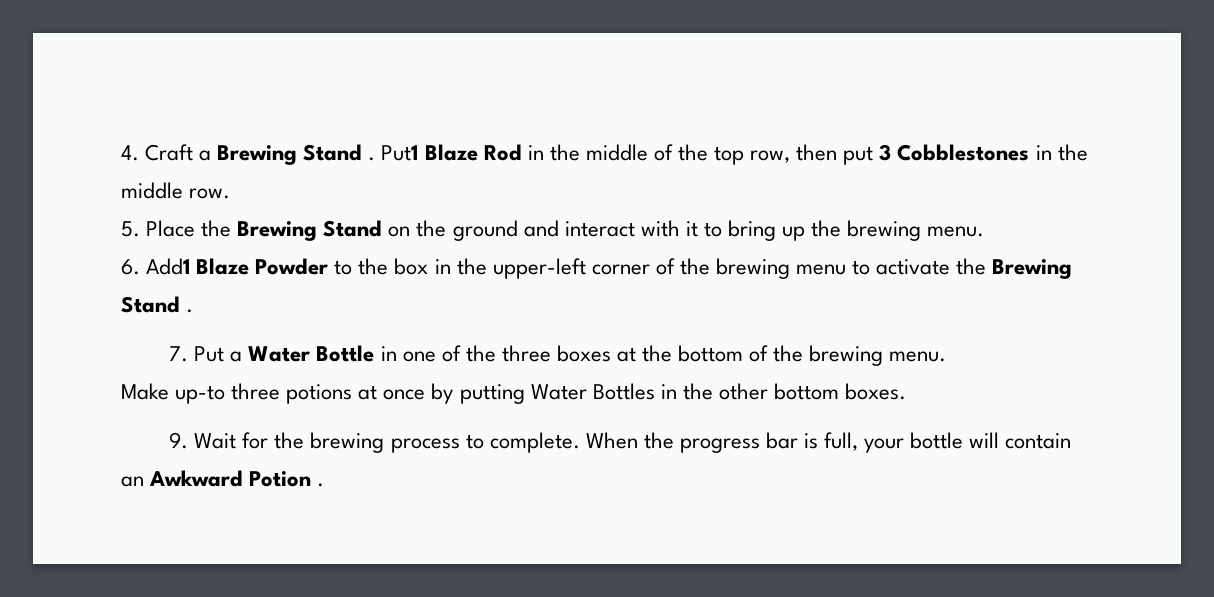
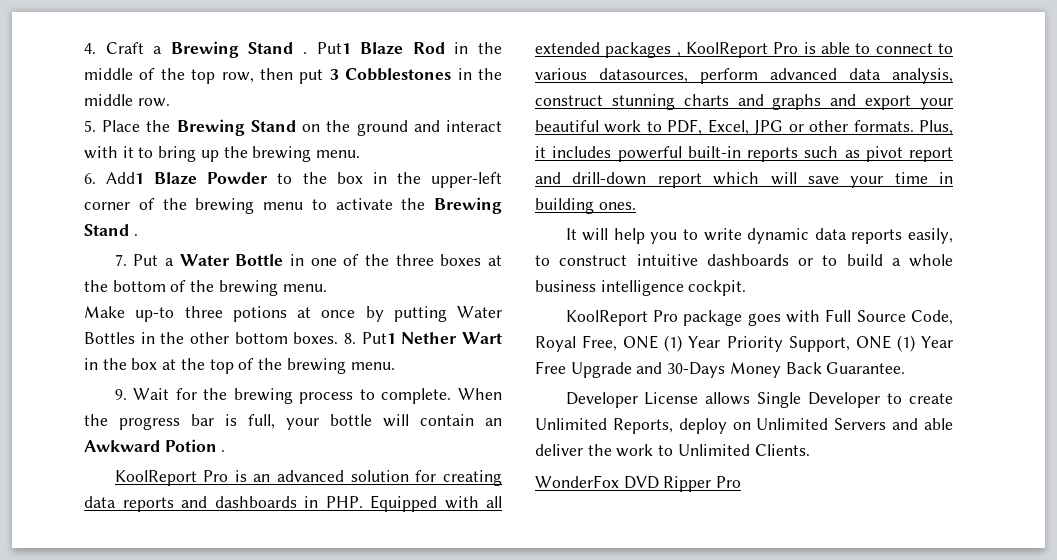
(907, 391) none -> [343,332,502,344] [84,358,395,374] 8. Put1 Nether Wart in the box at the top of the brewing menu.
(325, 485) none -> [114,470,502,486] [84,495,502,512] [535,42,953,58] [535,68,953,84] [535,94,953,110] [535,119,954,135] [535,146,953,162] [535,172,953,188] [535,198,636,214] [565,228,953,244] [535,254,953,267] [535,280,747,296] [565,309,953,326] [535,335,953,352] [535,361,906,378] [565,392,953,408] [535,418,953,434] [535,444,810,457] [535,475,742,492] // KoolReport Pro is an advanced solution for creating data reports and dashboards in PHP. Equipped with all extended packages , KoolReport Pro is able to connect to various datasources, perform advanced data analysis, construct stunning charts and graphs and export your beautiful work to PDF, Excel, JPG or other formats. Plus, it includes powerful built-in reports such as pivot report and drill-down report which will save your time in building ones. // It will help you to write dynamic data reports easily, to construct intuitive dashboards or to build a whole business intelligence cockpit. // KoolReport Pro package goes with Full Source Code, Royal Free, ONE (1) Year Priority Support, ONE (1) Year Free Upgrade and 30-Days Money Back Guarantee. // Developer License allows Single Developer to create Unlimited Reports, deploy on Unlimited Servers and able deliver the work to Unlimited Clients. // WonderFox DVD Ripper Pro

